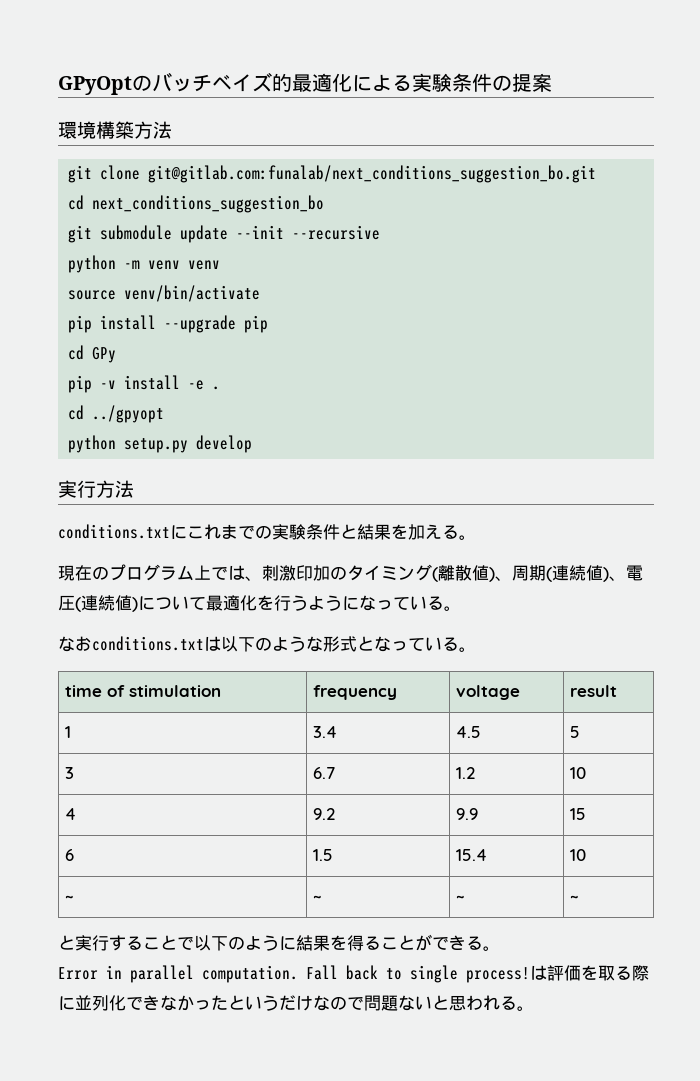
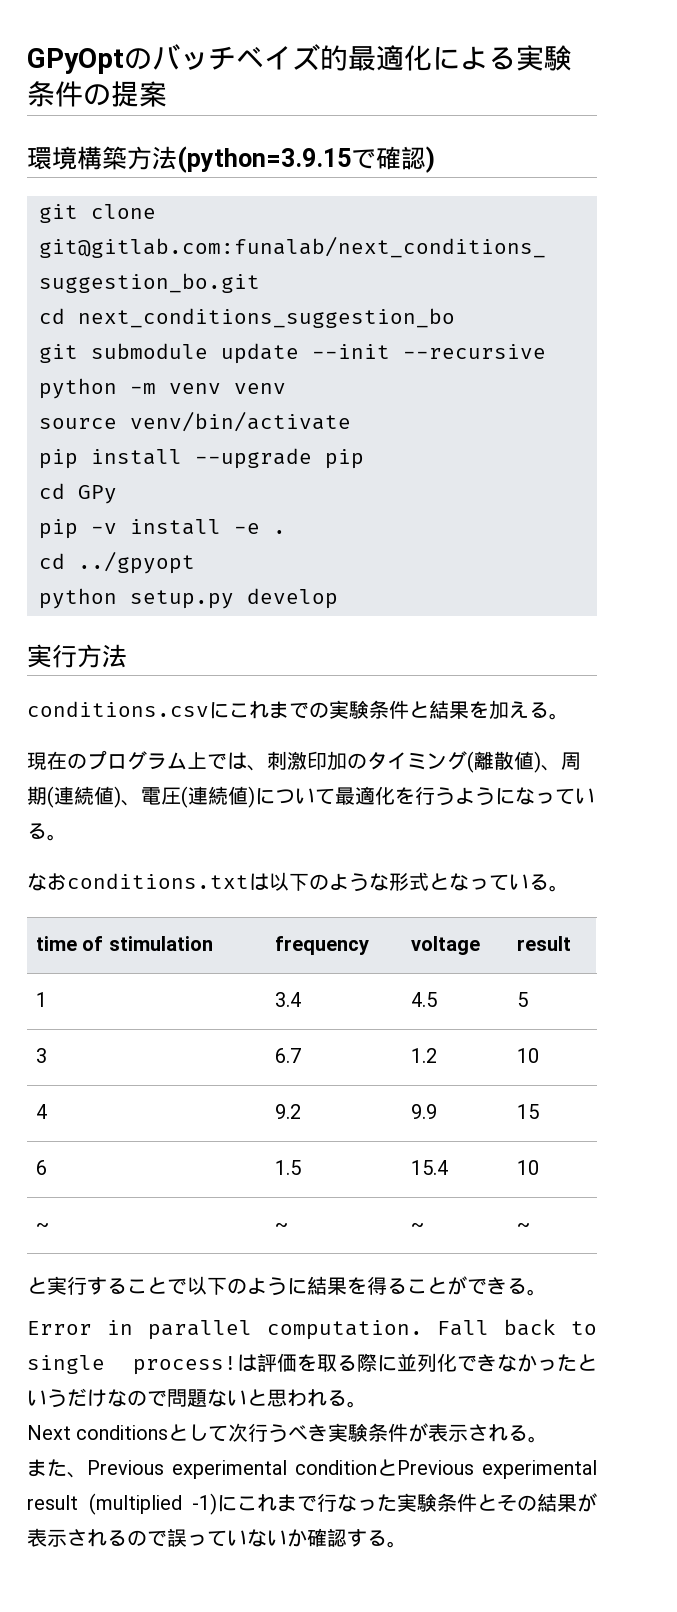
(172, 130) none -> [177,146,435,173] (python=3.9.15で確認)
[58,524,170,539] conditions.txt -> [27,701,209,717] conditions.csv
(534, 1008) none -> [27,1423,549,1443] [27,1459,597,1479] [27,1493,597,1515] [27,1528,407,1548] // Next conditionsとして次行うべき実験条件が表示される。 // また、Previous experimental conditionとPrevious experimental result (multiplied -1)にこれまで行なった実験条件とその結果が表示されるので誤っていないか確認する。

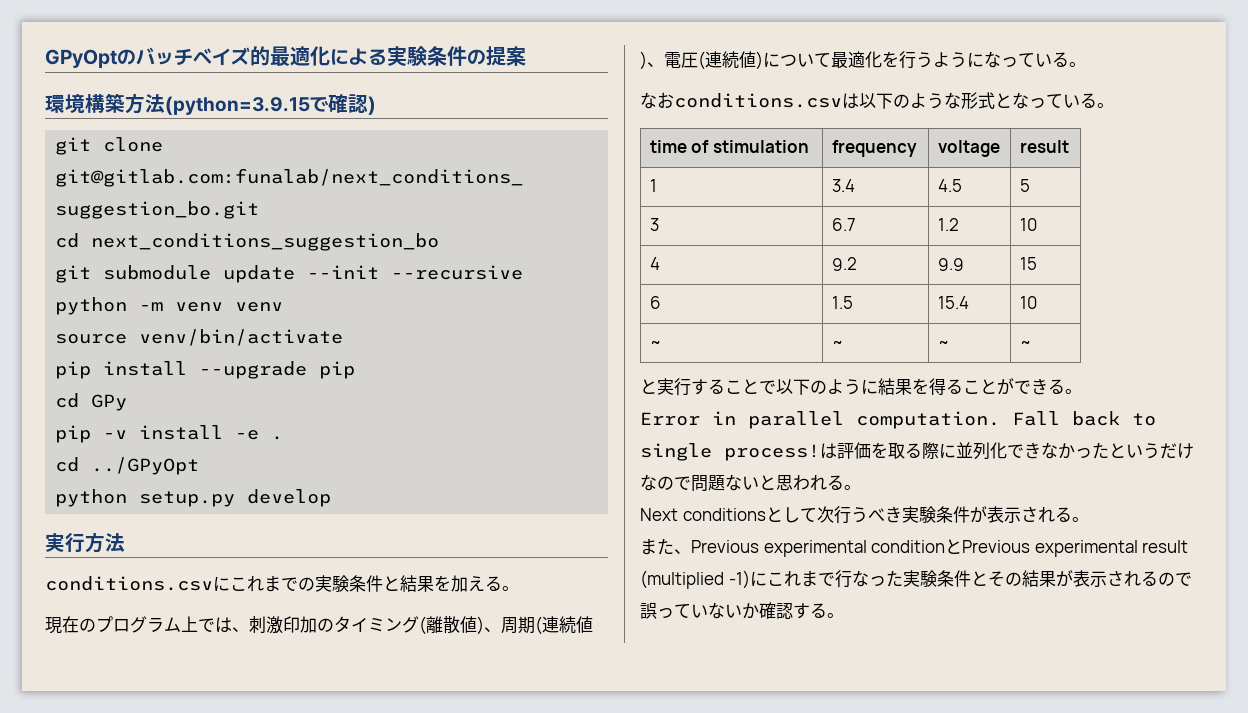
[78,551,195,574] ../gpyopt -> [91,457,200,475] ../GPyOpt
[67,873,249,889] conditions.txt -> [674,93,842,108] conditions.csv

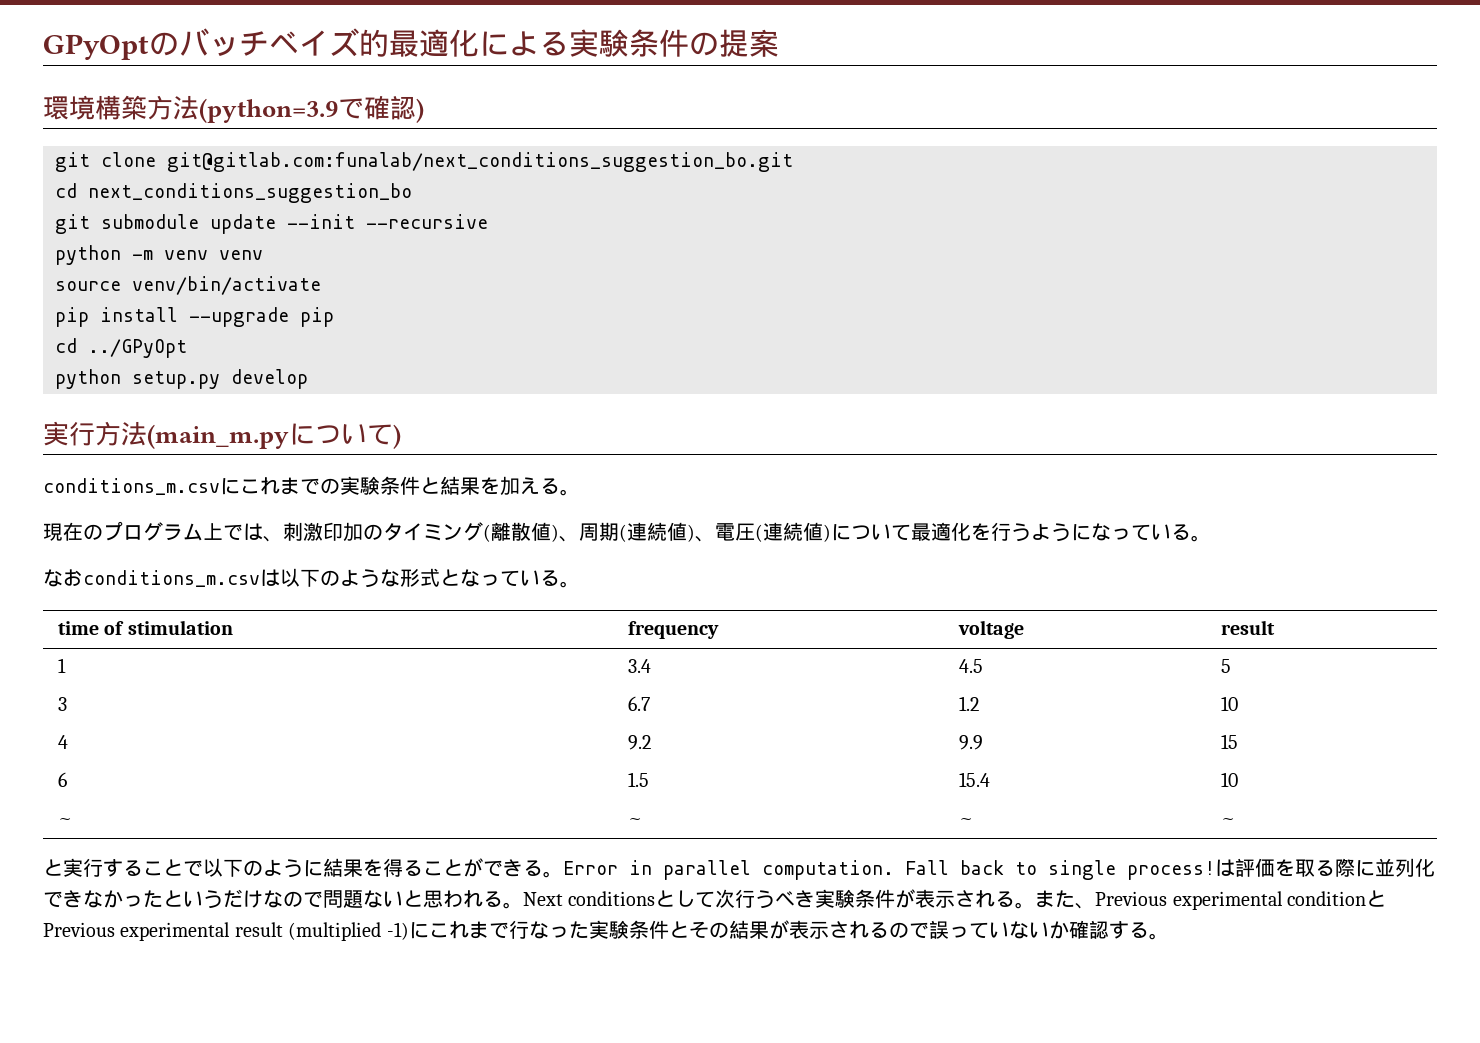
[165,96,310,115] (python=3.9.15 -> [199,98,338,123] (python=3.9
[55,393,128,411] [55,425,284,443] // cd GPy // pip -v install -e . -> (334, 317) none
[45,576,213,591] // conditions.csv -> [147,423,401,449] [43,478,220,495] (main_m.pyについて) // conditions_m.csv
[674,93,842,108] conditions.csv -> [83,570,260,587] conditions_m.csv
(1082, 391) // -> (563, 874) none
(861, 487) // -> (523, 905) none
(1089, 519) // -> (1036, 905) none

